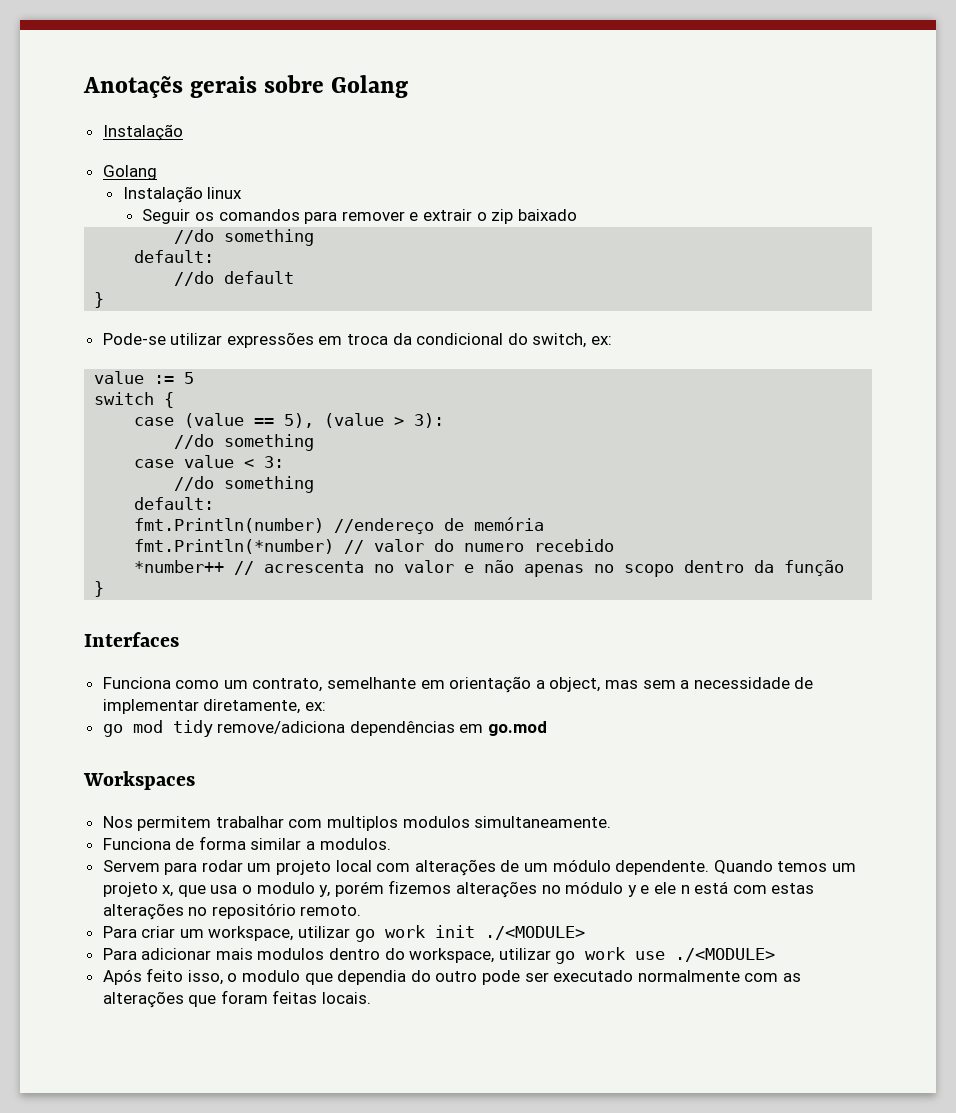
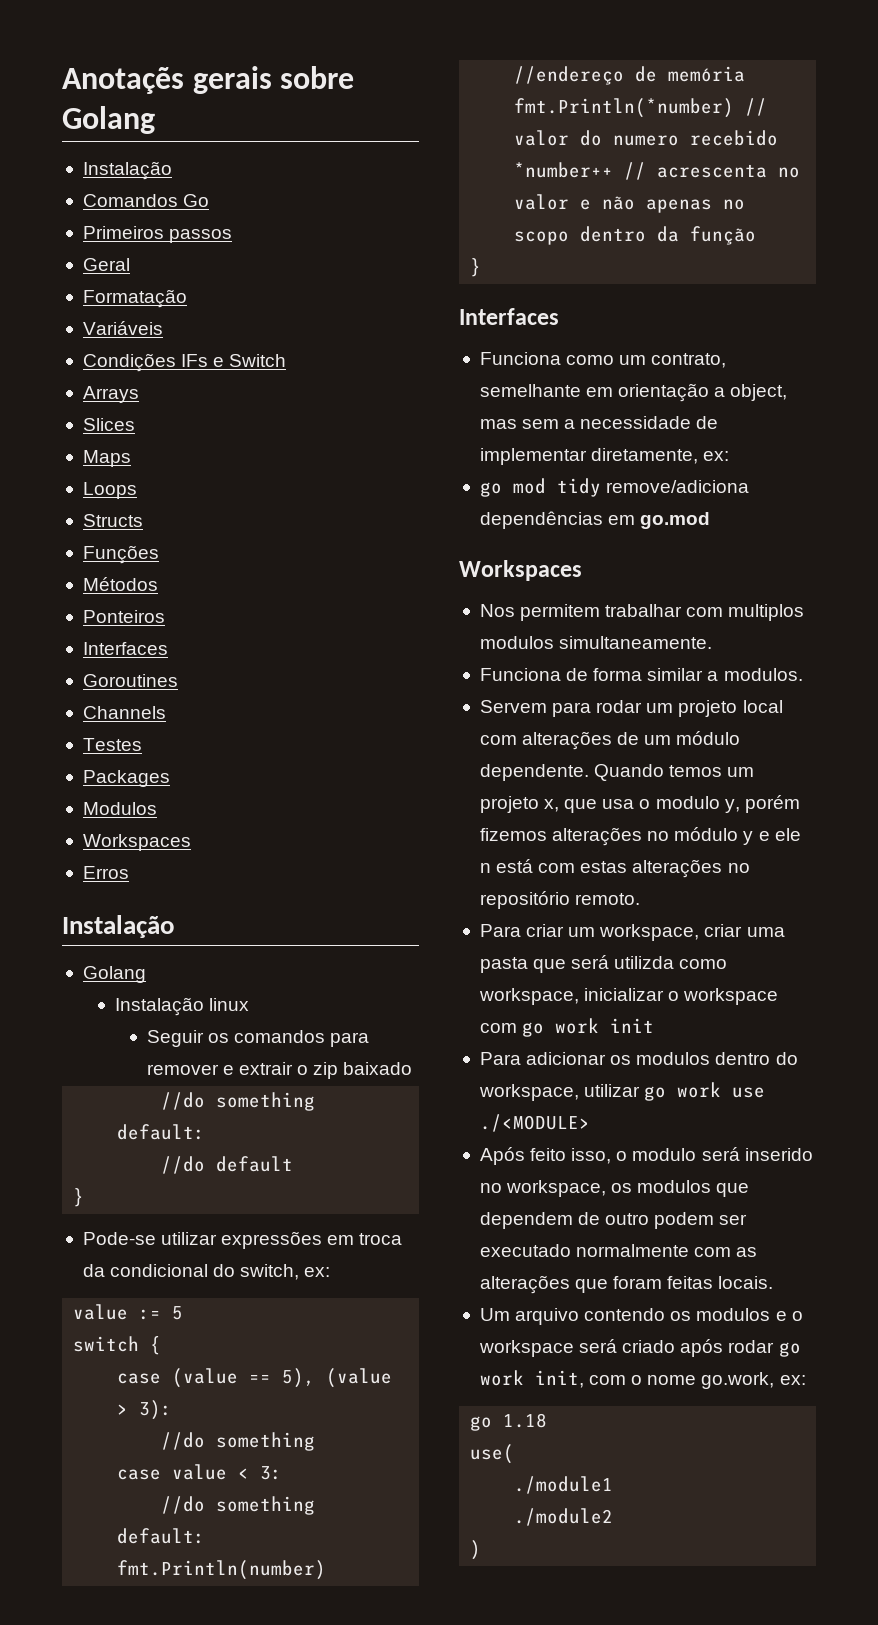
(183, 132) none -> [82,194,210,207] [82,226,233,243] [82,258,130,271] [82,289,187,308] [82,321,163,335] [82,353,287,372] [82,386,139,403] [82,418,135,431] [82,450,131,467] [82,482,137,499] [82,514,143,527] [82,545,159,564] [82,577,158,591] [82,610,165,623] [82,642,168,655] [82,674,178,687] [82,706,166,719] [82,738,142,751] [82,770,170,787] [82,802,157,815] [82,834,191,851] [82,866,129,879] [62,915,175,938] // Comandos Go // Primeiros passos // Geral // Formatação // Variáveis // Condições IFs e Switch // Arrays // Slices // Maps // Loops // Structs // Funções // Métodos // Ponteiros // Interfaces // Goroutines // Channels // Testes // Packages // Modulos // Workspaces // Erros // Instalação
[298,926,351,938] utilizar -> [704,924,785,937] [479,955,728,973] [478,988,779,1005] [479,1023,517,1033] criar uma pasta que será utilizda como workspace, inicializar o workspace com
[484,926,585,940] ./<MODULE> -> (655, 1025) none
[215,948,253,960] mais -> [610,1055,632,1065] os
[304,970,521,985] que dependia do outro pode -> [701,1147,813,1161] [479,1180,750,1197] [479,1212,715,1229] será inserido no workspace, os modulos que dependem de outro podem
(372, 998) none -> [479,1308,803,1325] [478,1339,801,1357] [479,1370,806,1389] [470,1413,548,1431] [470,1444,515,1464] [514,1476,614,1494] [514,1508,614,1526] [470,1540,482,1560] // Um arquivo contendo os modulos e o workspace será criado após rodar go work init, com o nome go.work, ex: // go 1.18 // use( // ./module1 // ./module2 // )

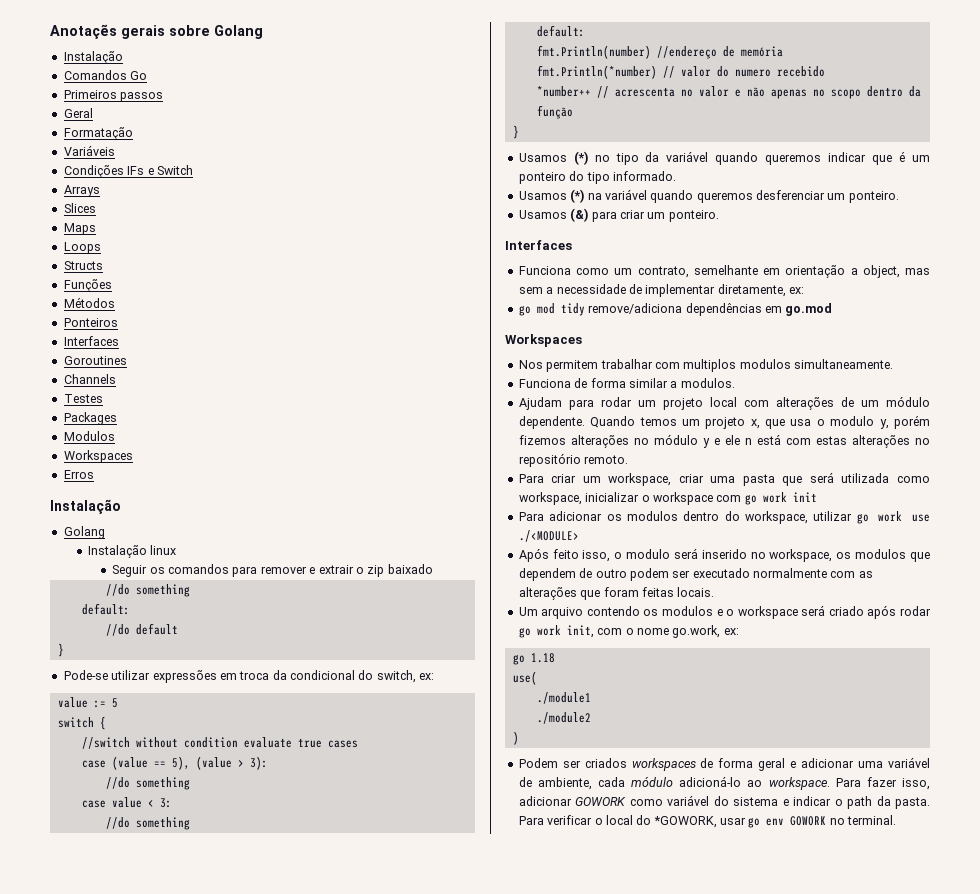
(162, 1345) none -> [81,737,358,749] // //switch without condition evaluate true cases
(482, 267) none -> [518,151,930,165] [518,171,676,184] [518,189,899,203] [518,208,719,222] // Usamos (*) no tipo da variável quando queremos indicar que é um ponteiro do tipo informado. // Usamos (*) na variável quando queremos desferenciar um ponteiro. // Usamos (&) para criar um ponteiro.
[479,700,547,713] Servem -> [518,397,562,410] Ajudam
[614,956,675,969] utilizda -> [841,473,890,483] utilizada
(482, 1550) none -> [518,757,930,771] [518,776,931,790] [518,795,931,809] [518,815,897,828] // Podem ser criados workspaces de forma geral e adicionar uma variável de ambiente, cada módulo adicioná-lo ao workspace. Para fazer isso, adicionar GOWORK como variável do sistema e indicar o path da pasta. Para verificar o local do *GOWORK, usar go env GOWORK no terminal.

